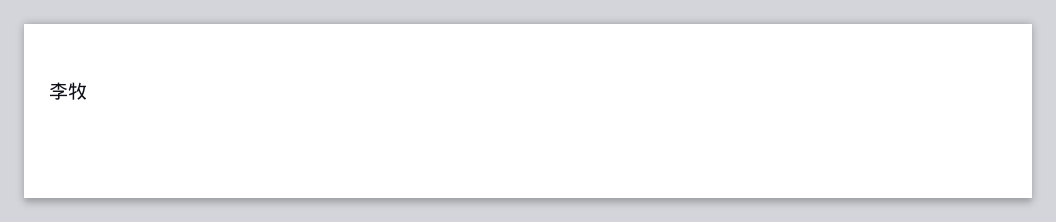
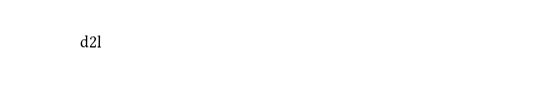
[49,82,87,100] 李牧 -> [79,35,103,49] d2l

